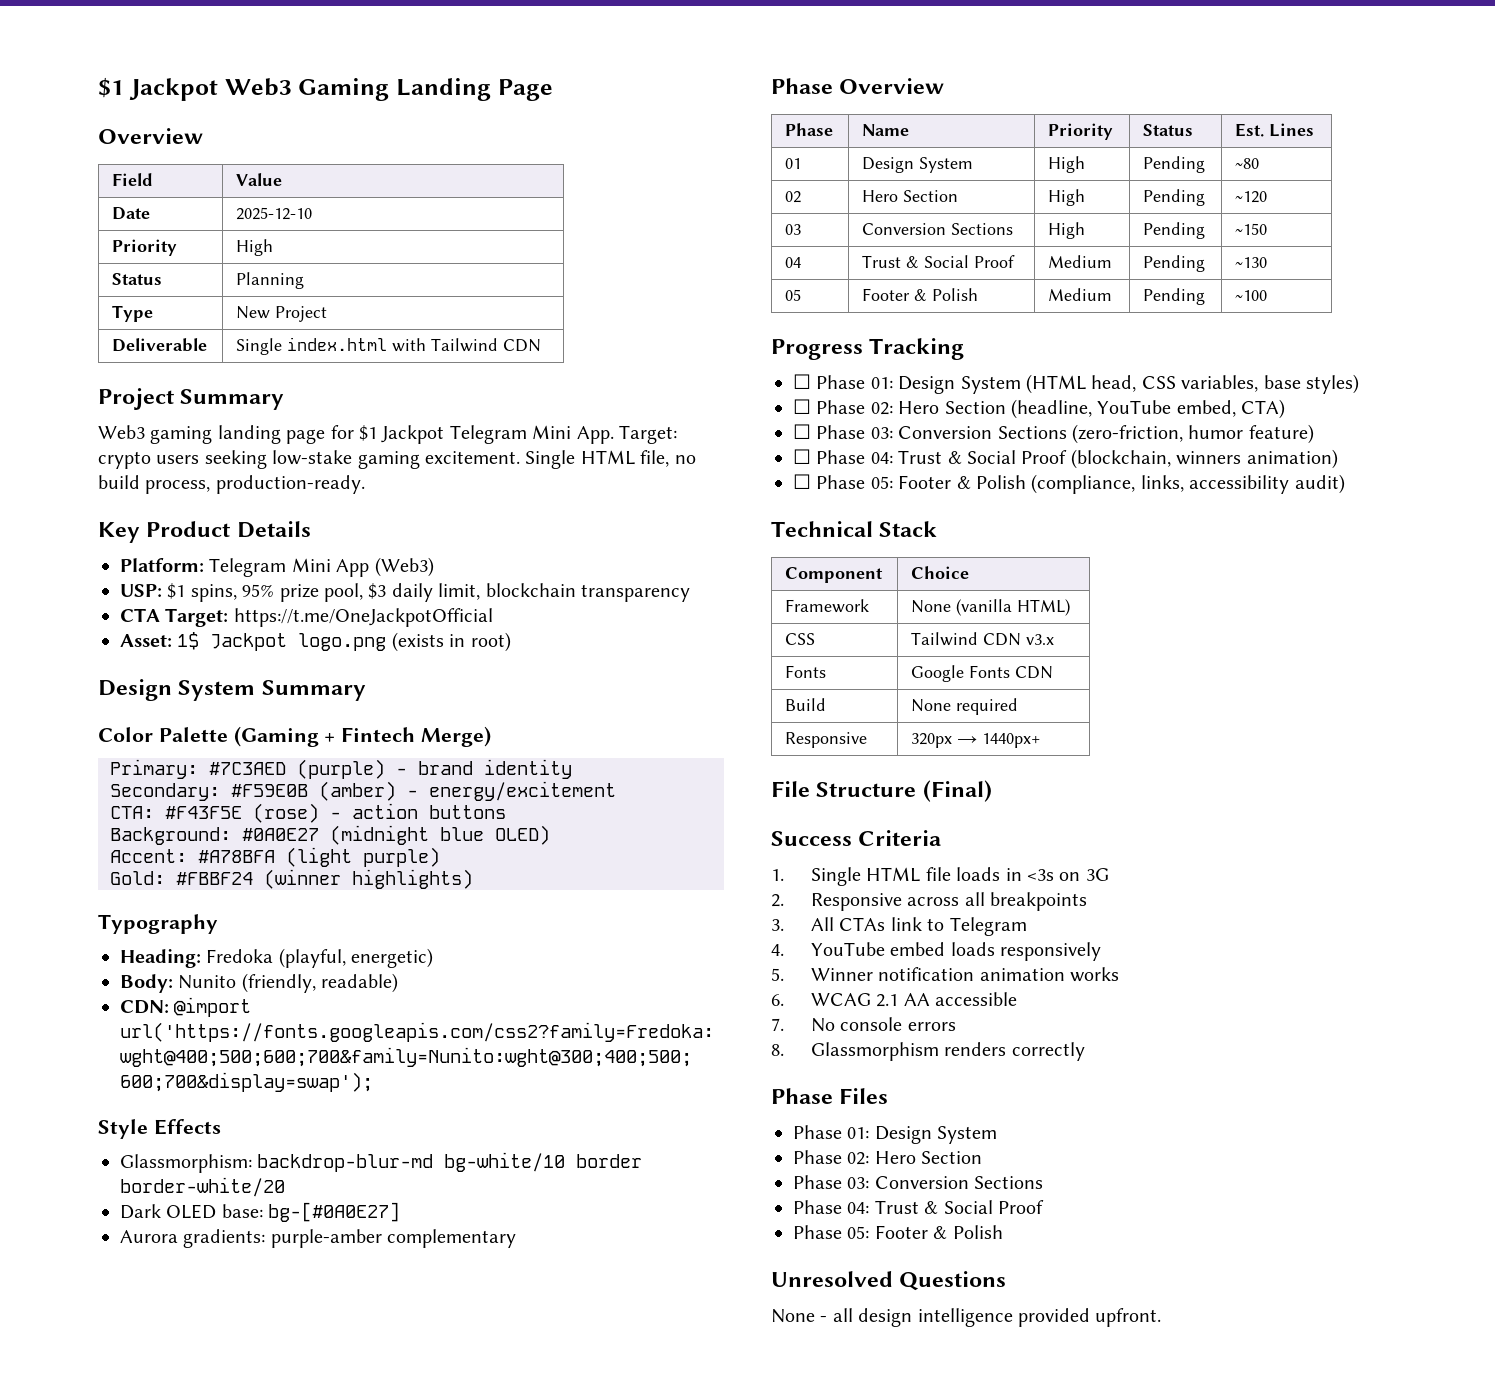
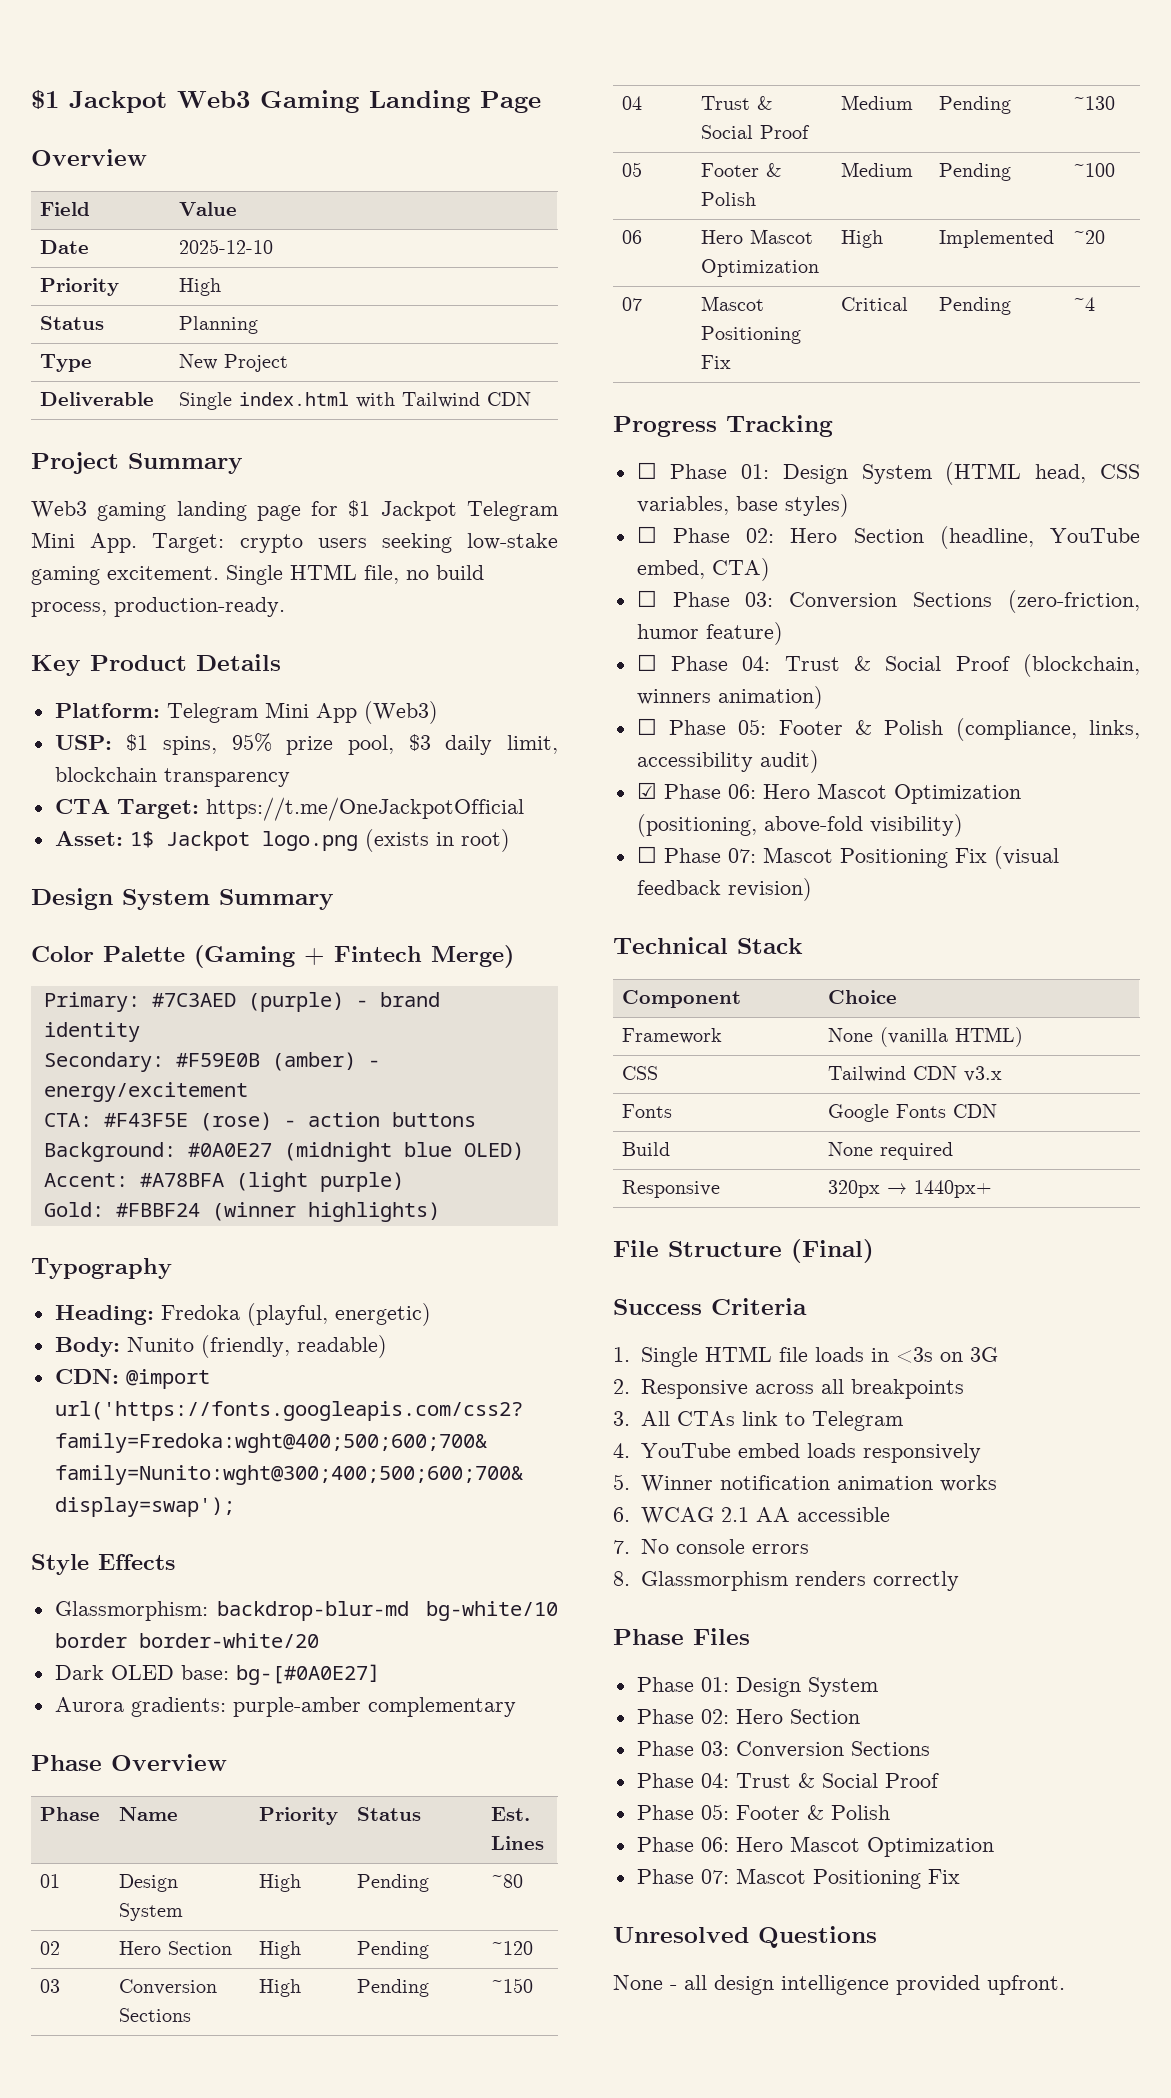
(1268, 295) none -> [622,230,643,244] [701,229,814,244] [701,259,820,277] [841,230,884,248] [939,230,1055,248] [1073,230,1106,244] [622,297,643,311] [701,296,765,311] [701,326,802,344] [701,355,732,369] [841,297,909,311] [939,297,1012,315] [1073,297,1096,311] // 06 | Hero Mascot Optimization | High | Implemented | ~20 // 07 | Mascot Positioning Fix | Critical | Pending | ~4
(1345, 484) none -> [636,782,1021,804] [636,814,963,837] [636,846,1059,869] [636,878,812,901] // ☑ Phase 06: Hero Mascot Optimization (positioning, above-fold visibility) // ☐ Phase 07: Mascot Positioning Fix (visual feedback revision)
(1003, 1232) none -> [636,1836,994,1857] [636,1868,960,1889] // Phase 06: Hero Mascot Optimization // Phase 07: Mascot Positioning Fix

